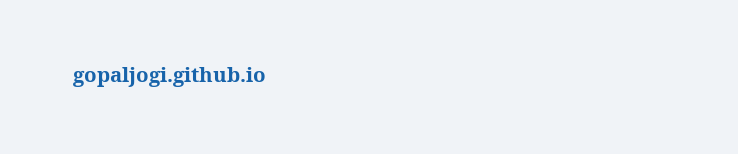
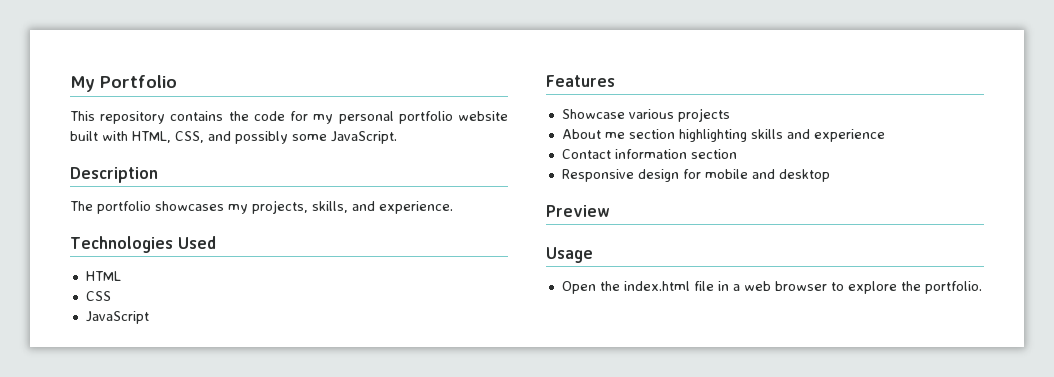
[73,67,266,87] gopaljogi.github.io -> [70,75,177,92] [70,111,509,124] [70,131,397,144] [70,167,158,183] [70,200,453,214] [70,236,216,253] [85,271,121,281] [85,291,111,301] [85,311,149,324] [546,75,615,87] [561,108,730,122] [561,129,885,142] [561,149,737,159] [561,169,830,182] [546,205,610,217] [546,247,593,263] [561,281,982,294] My Portfolio // This repository contains the code for my personal portfolio website built with HTML, CSS, and possibly some JavaScript. // Description // The portfolio showcases my projects, skills, and experience. // Technologies Used // HTML // CSS // JavaScript // Features // Showcase various projects // About me section highlighting skills and experience // Contact information section // Responsive design for mobile and desktop // Preview // Usage // Open the index.html file in a web browser to explore the portfolio.

